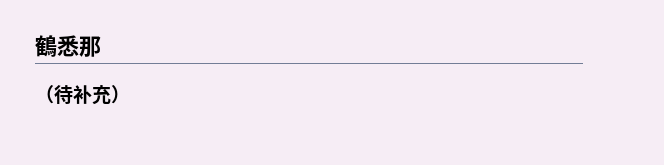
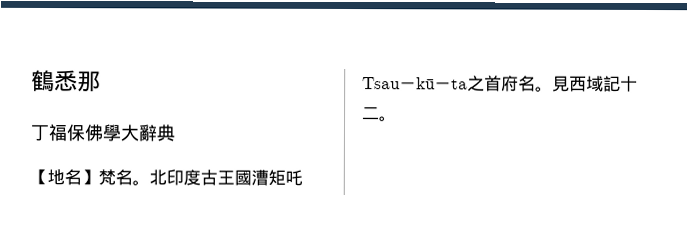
[35,85,130,105] （待补充） -> [30,124,176,142] [30,168,303,186] [362,75,638,92] [362,107,397,122] 丁福保佛學大辭典 // 【地名】梵名。北印度古王國漕矩吒Tsau－kū－ta之首府名。見西域記十二。

